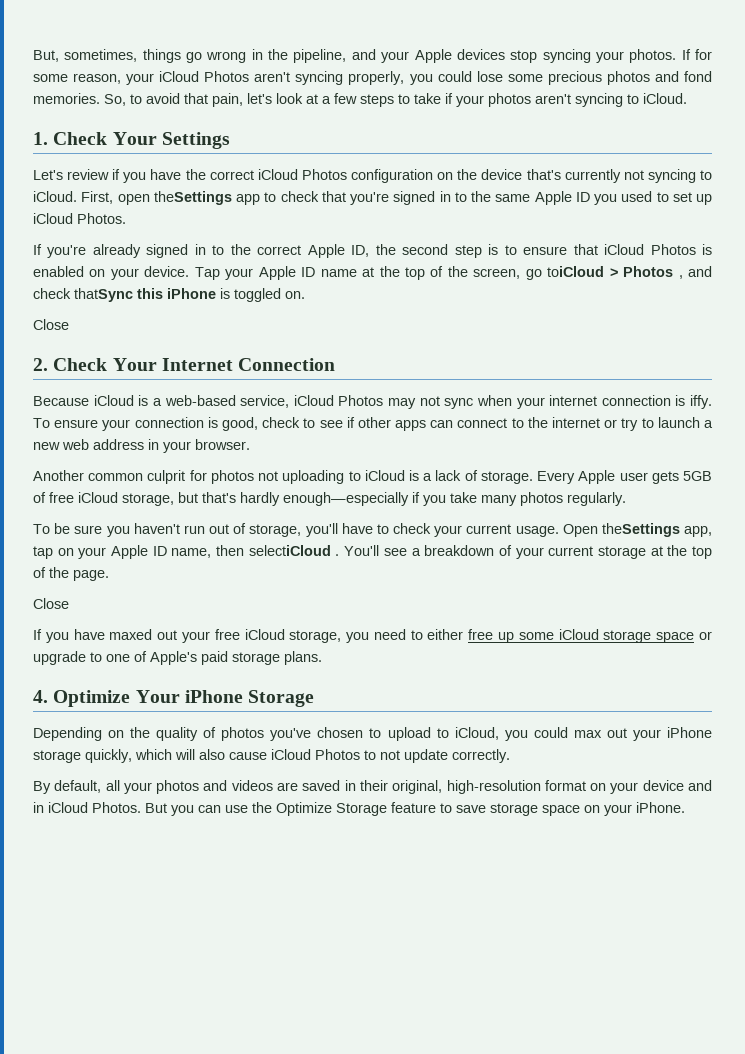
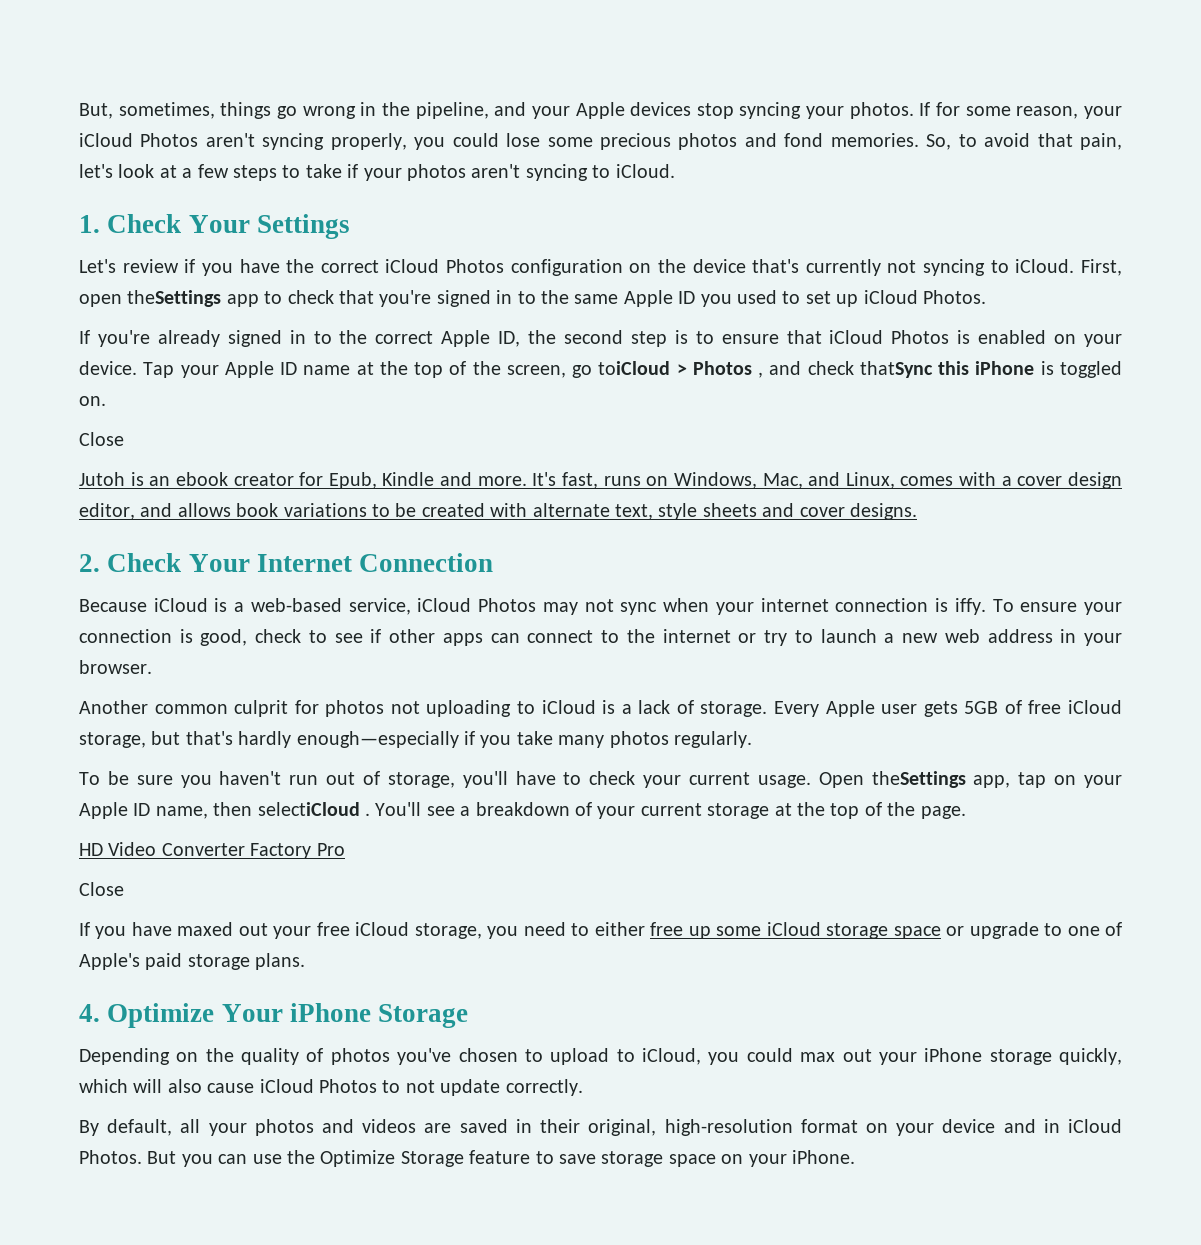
(69, 324) none -> [79,472,1122,489] [79,503,917,520] // Jutoh is an ebook creator for Epub, Kindle and more. It's fast, runs on Windows, Mac, and Linux, comes with a cover design editor, and allows book variations to be created with alternate text, style sheets and cover designs.
(109, 575) none -> [79,842,345,859] // HD Video Converter Factory Pro

